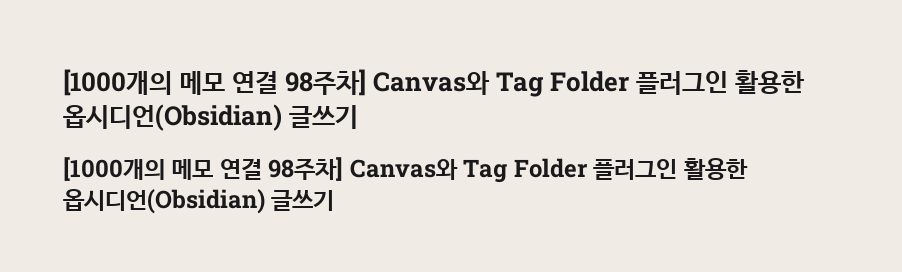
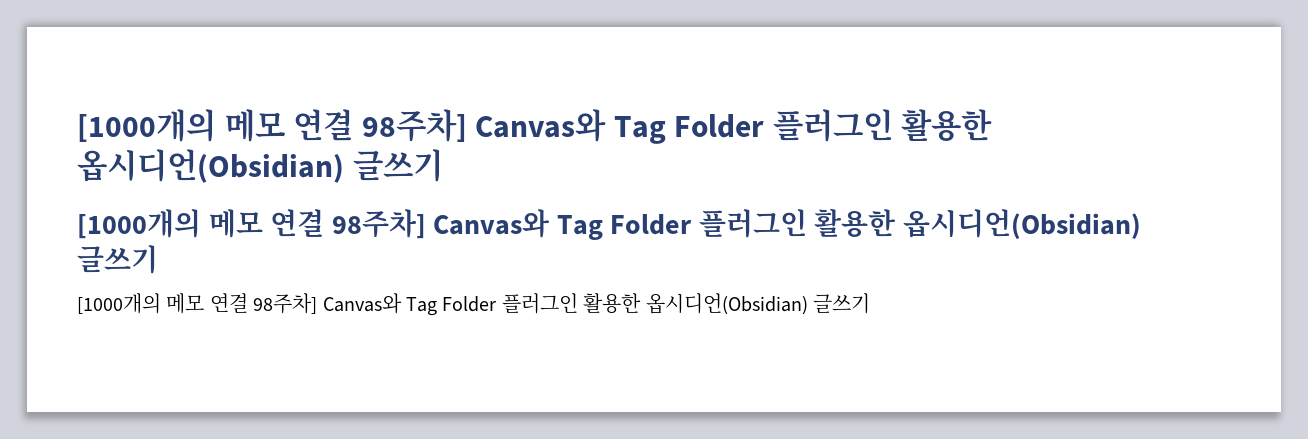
(335, 200) none -> [77,293,870,316] // [1000개의 메모 연결 98주차] Canvas와 Tag Folder 플러그인 활용한 옵시디언(Obsidian) 글쓰기

